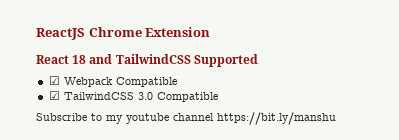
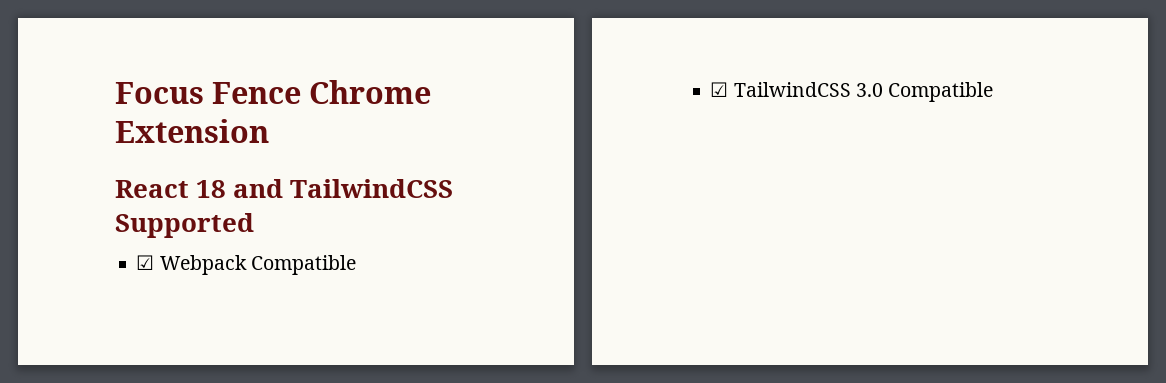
[36,28,85,40] ReactJS -> [115,82,302,104] Focus Fence
[36,112,336,125] // Subscribe to my youtube channel https://bit.ly/manshu -> (994, 92) none

